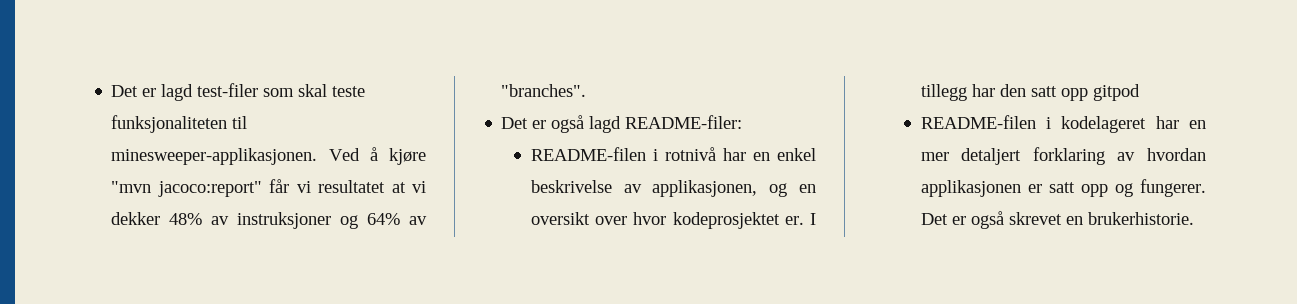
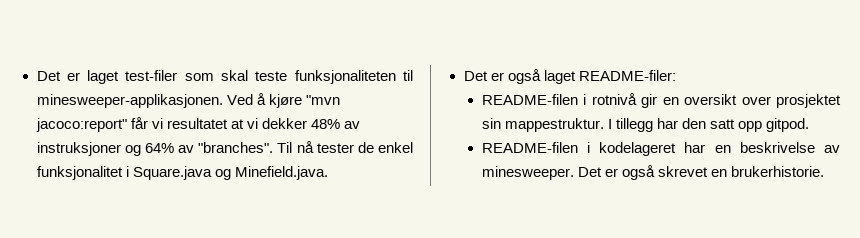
[111,84,194,101] Det er lagd -> [36,70,120,84] Det er laget
[501,115,622,133] // Det er også lagd -> [277,141,414,153] [36,166,328,180] [463,69,576,84] Til nå tester de enkel funksjonalitet i Square.java og Minefield.java. // Det er også laget
[722,148,816,161] [530,180,816,197] [530,212,804,229] har en enkel beskrivelse av applikasjonen, og en oversikt over hvor kodeprosjektet er. -> [641,94,841,108] [481,118,604,132] gir en oversikt over prosjektet sin mappestruktur.
[1092,84,1140,101] gitpod -> [766,118,810,132] gitpod.
[920,147,1206,165] [920,179,1206,197] mer detaljert forklaring av hvordan applikasjonen er satt opp og fungerer. -> [739,142,840,153] [481,166,574,180] beskrivelse av minesweeper.

